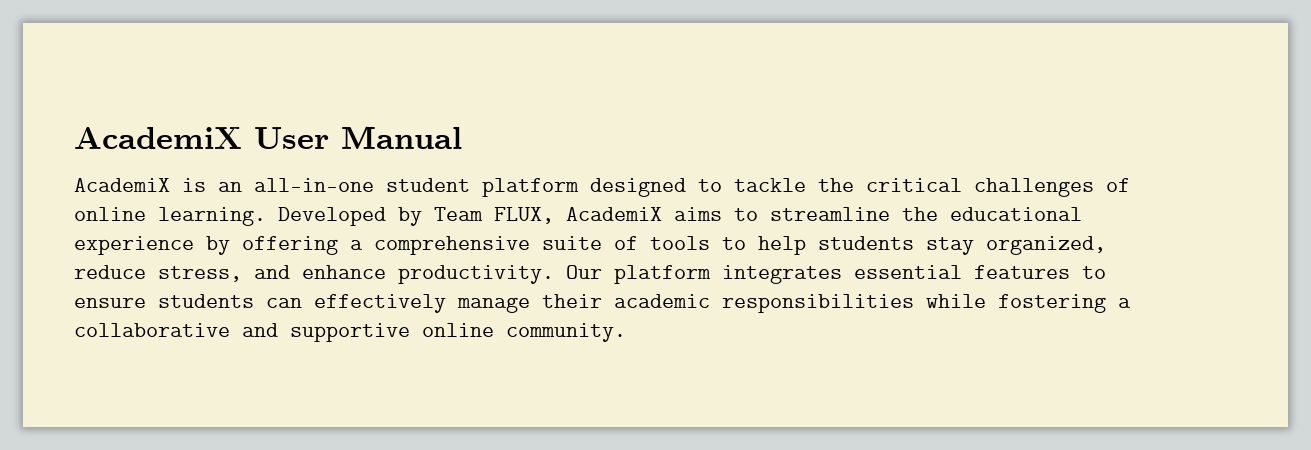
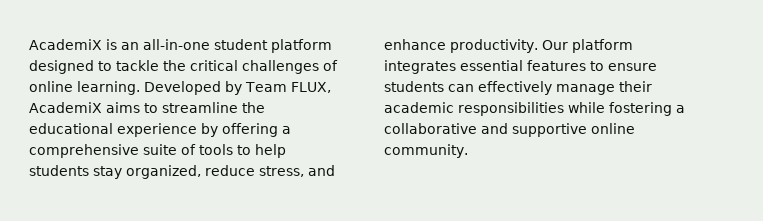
[74,126,462,149] [74,178,170,192] AcademiX User Manual // AcademiX -> [29,39,102,50] AcademiX

